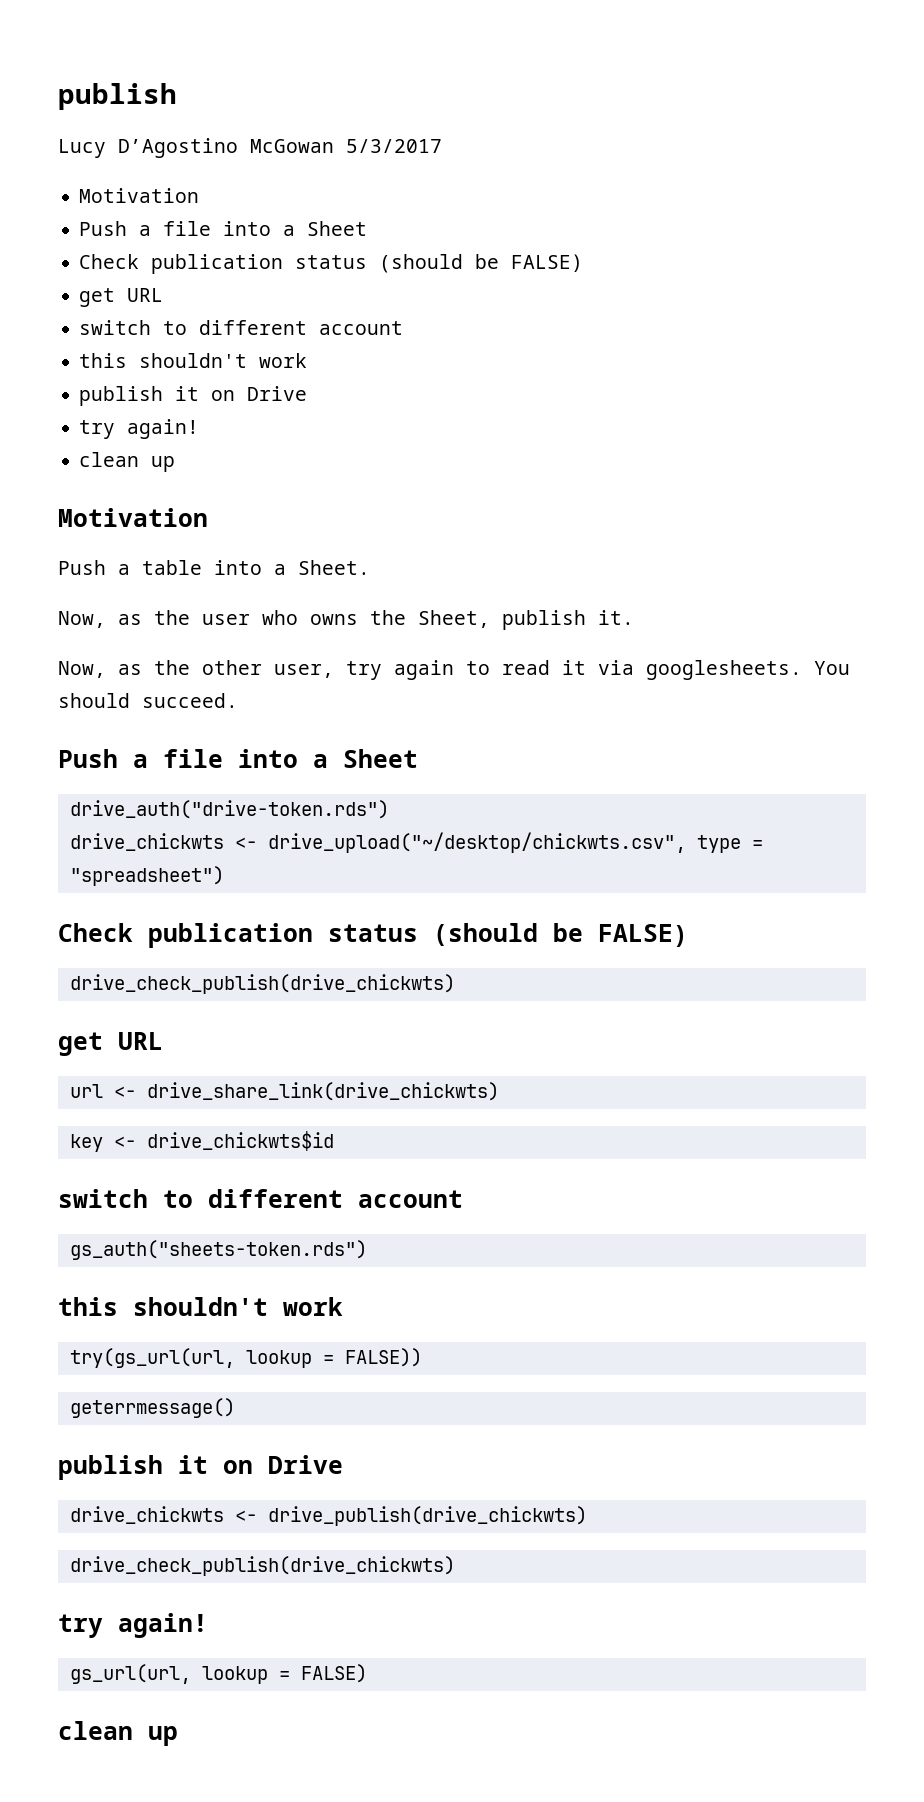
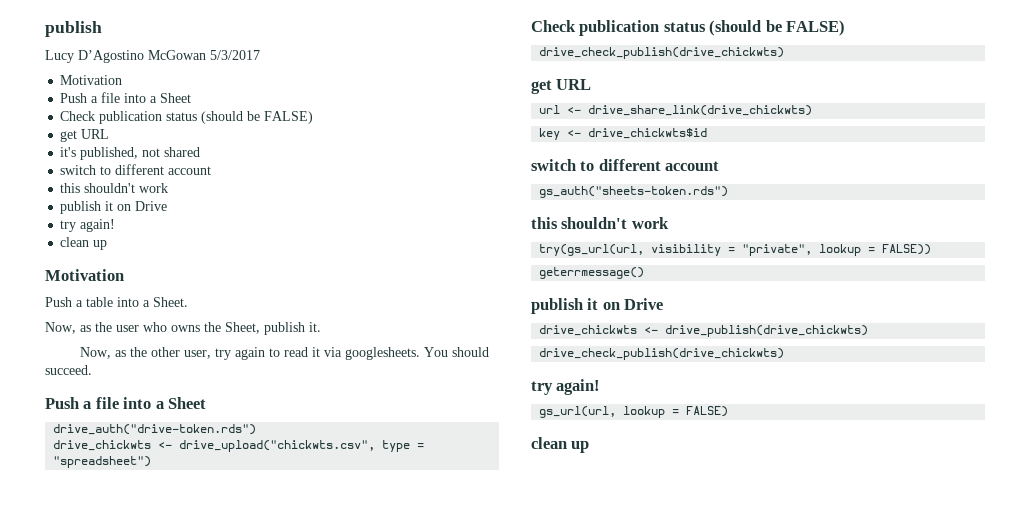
(164, 295) none -> [60,147,201,160] // it's published, not shared
[267,832,686,853] drive_upload("~/desktop/chickwts.csv", -> [179,440,376,452] drive_upload("chickwts.csv",
(235, 1358) none -> [651,244,813,256] visibility = "private",

